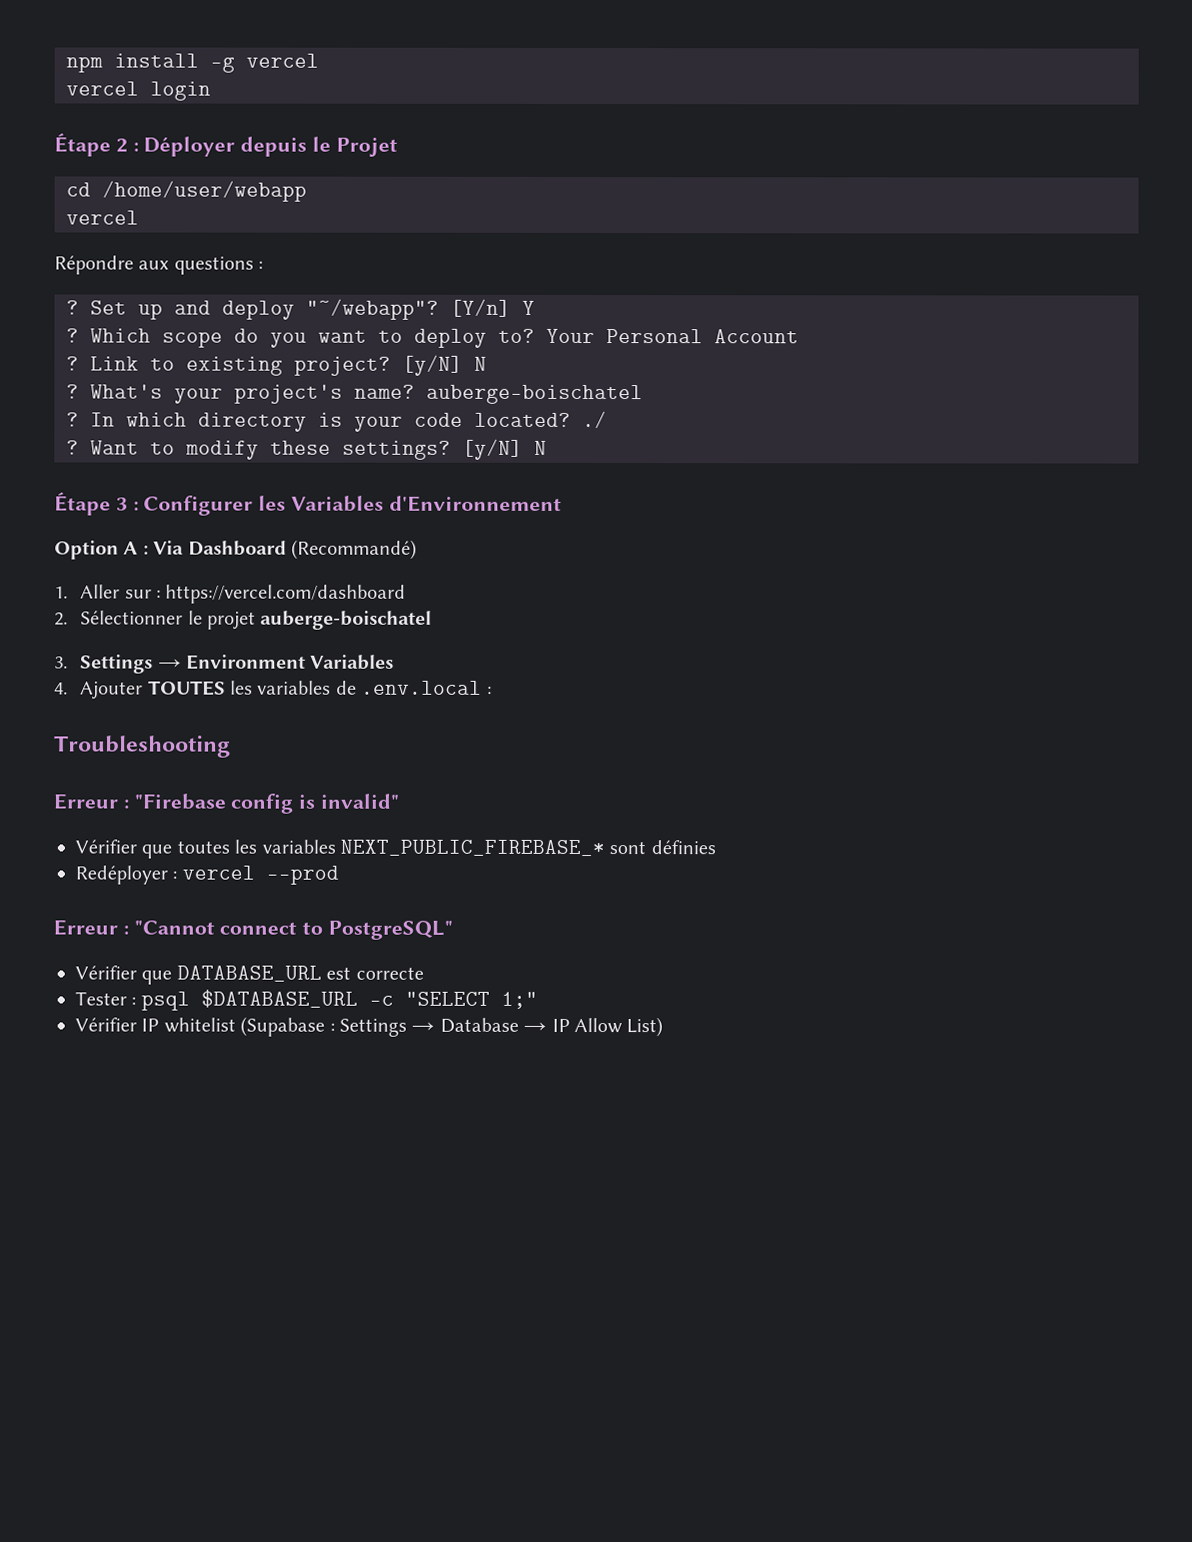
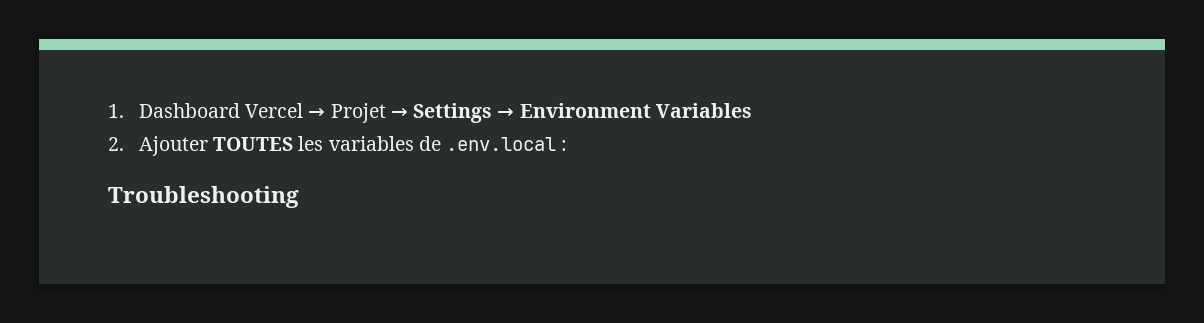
[66,53,319,73] [66,81,211,101] [54,132,398,157] [66,180,307,202] [66,210,139,225] [54,255,264,275] [66,298,535,320] [66,328,799,348] [66,354,487,376] [66,384,643,405] [66,410,607,432] [66,438,547,460] [54,491,562,516] [54,539,417,560] [54,584,407,604] [54,610,433,630] [54,656,68,669] npm install -g vercel // vercel login // Étape 2 : Déployer depuis le Projet // cd /home/user/webapp // vercel // Répondre aux questions : // ? Set up and deploy "~/webapp"? [Y/n] Y // ? Which scope do you want to deploy to? Your Personal Account // ? Link to existing project? [y/N] N // ? What's your project's name? auberge-boischatel // ? In which directory is your code located? ./ // ? Want to modify these settings? [y/N] N // Étape 3 : Configurer les Variables d'Environnement // Option A : Via Dashboard (Recommandé) // 1. Aller sur : https://vercel.com/dashboard // 2. Sélectionner le projet auberge-boischatel // 3. -> [108,103,408,123] 1. Dashboard Vercel → Projet →
[54,682,68,695] 4. -> [108,137,124,151] 2.
[53,793,400,814] [75,839,716,859] [75,865,339,885] [53,919,454,940] [75,965,424,985] [75,989,538,1011] [75,1016,664,1038] // Erreur : "Firebase config is invalid" // Vérifier que toutes les variables NEXT_PUBLIC_FIREBASE_* sont définies // Redéployer : vercel --prod // Erreur : "Cannot connect to PostgreSQL" // Vérifier que DATABASE_URL est correcte // Tester : psql $DATABASE_URL -c "SELECT 1;" // Vérifier IP whitelist (Supabase : Settings → Database → IP Allow List) -> (299, 197) none

